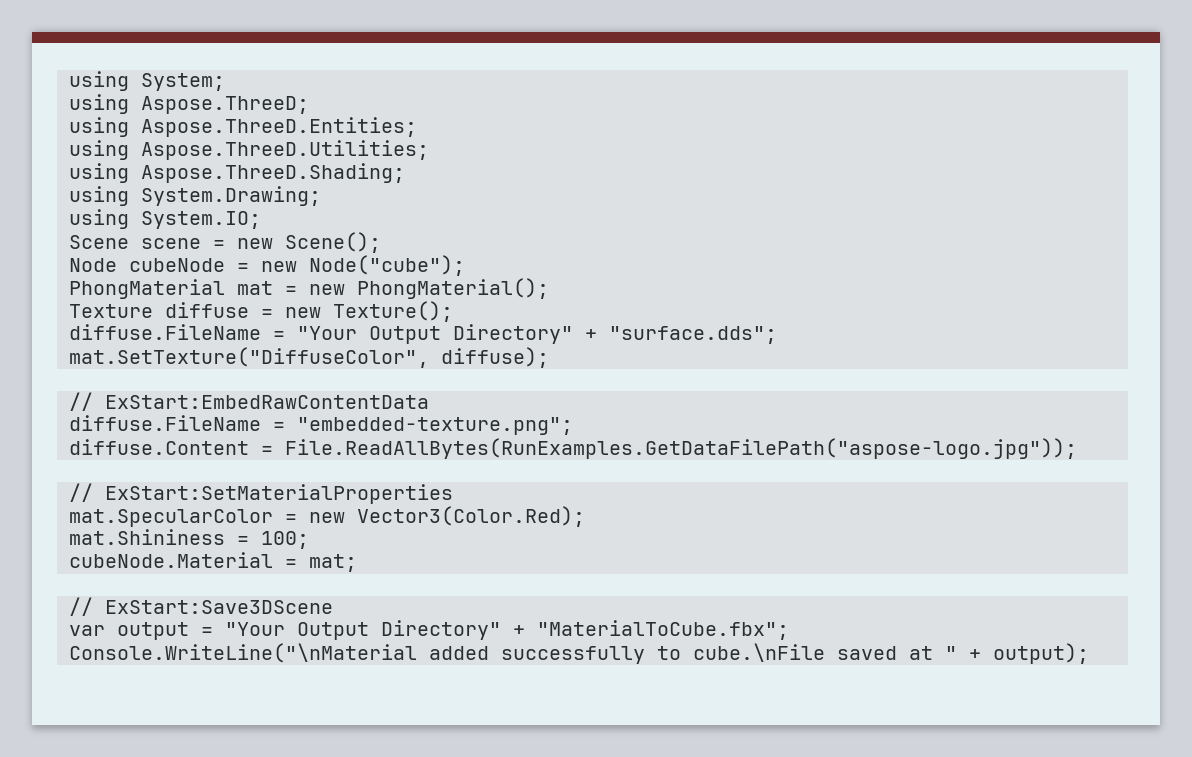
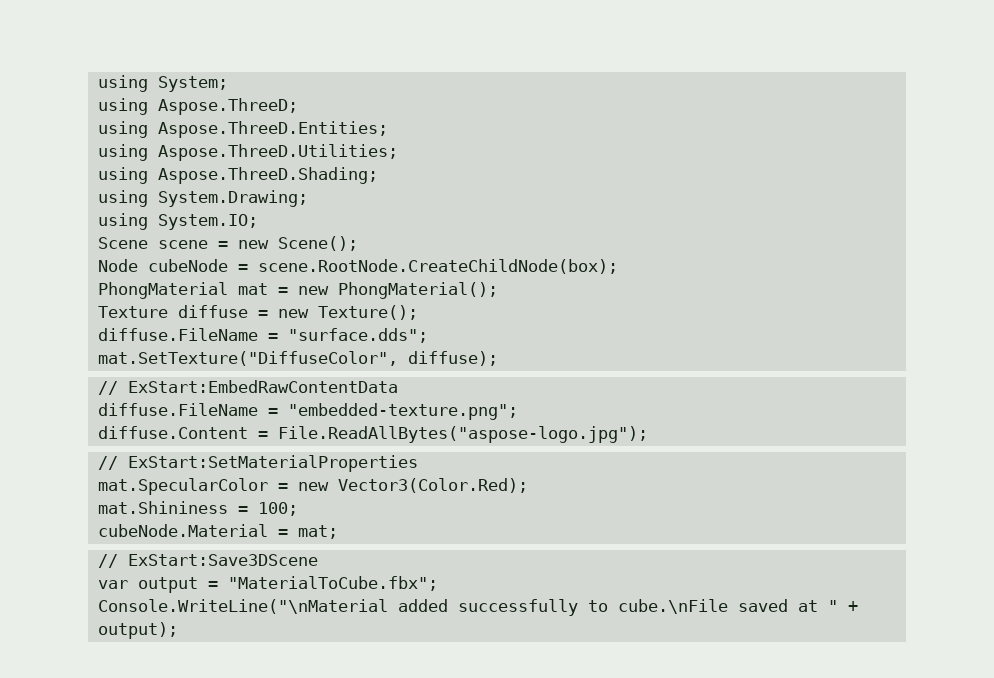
[261,255,466,276] new Node("cube"); -> [257,259,618,274] scene.RootNode.CreateChildNode(box);
[297,324,598,344] "Your Output Directory" + -> (278, 337) none
[285,438,1078,459] File.ReadAllBytes(RunExamples.GetDataFilePath("aspose-logo.jpg")); -> [277,426,648,443] File.ReadAllBytes("aspose-logo.jpg");
[225,620,526,640] "Your Output Directory" + -> (218, 585) none

